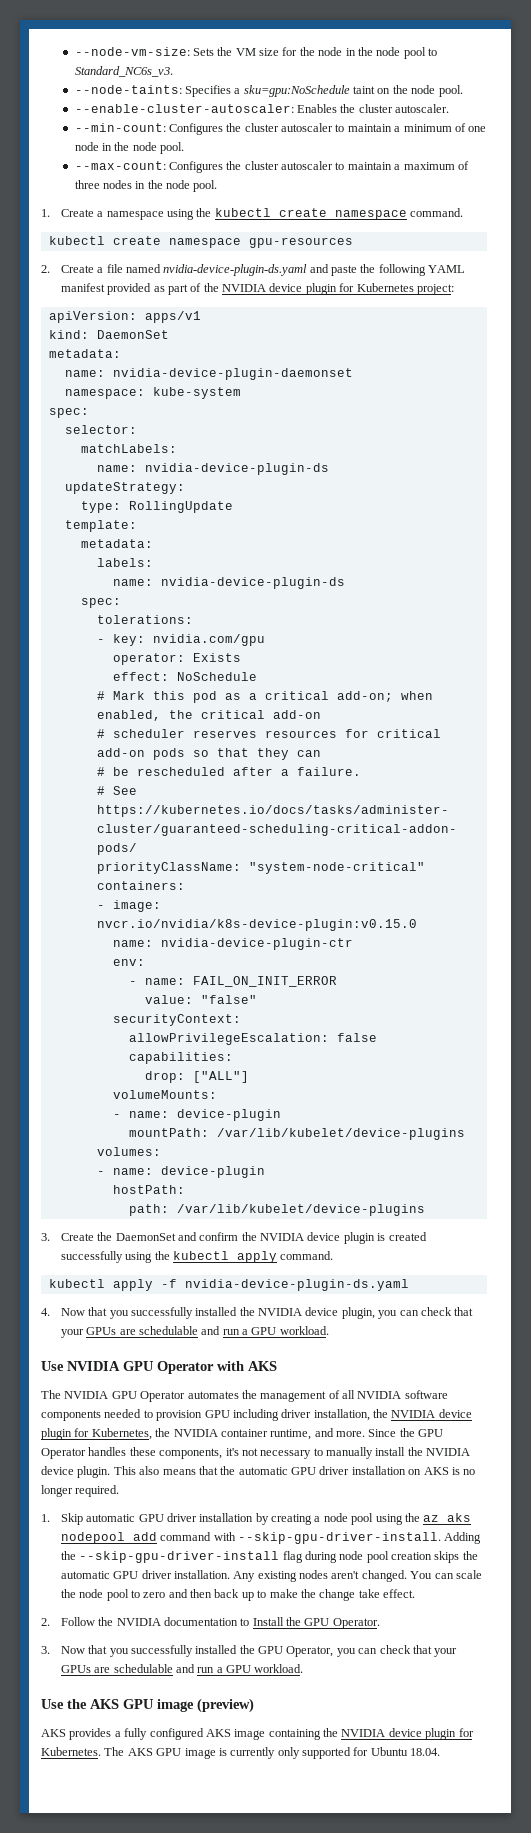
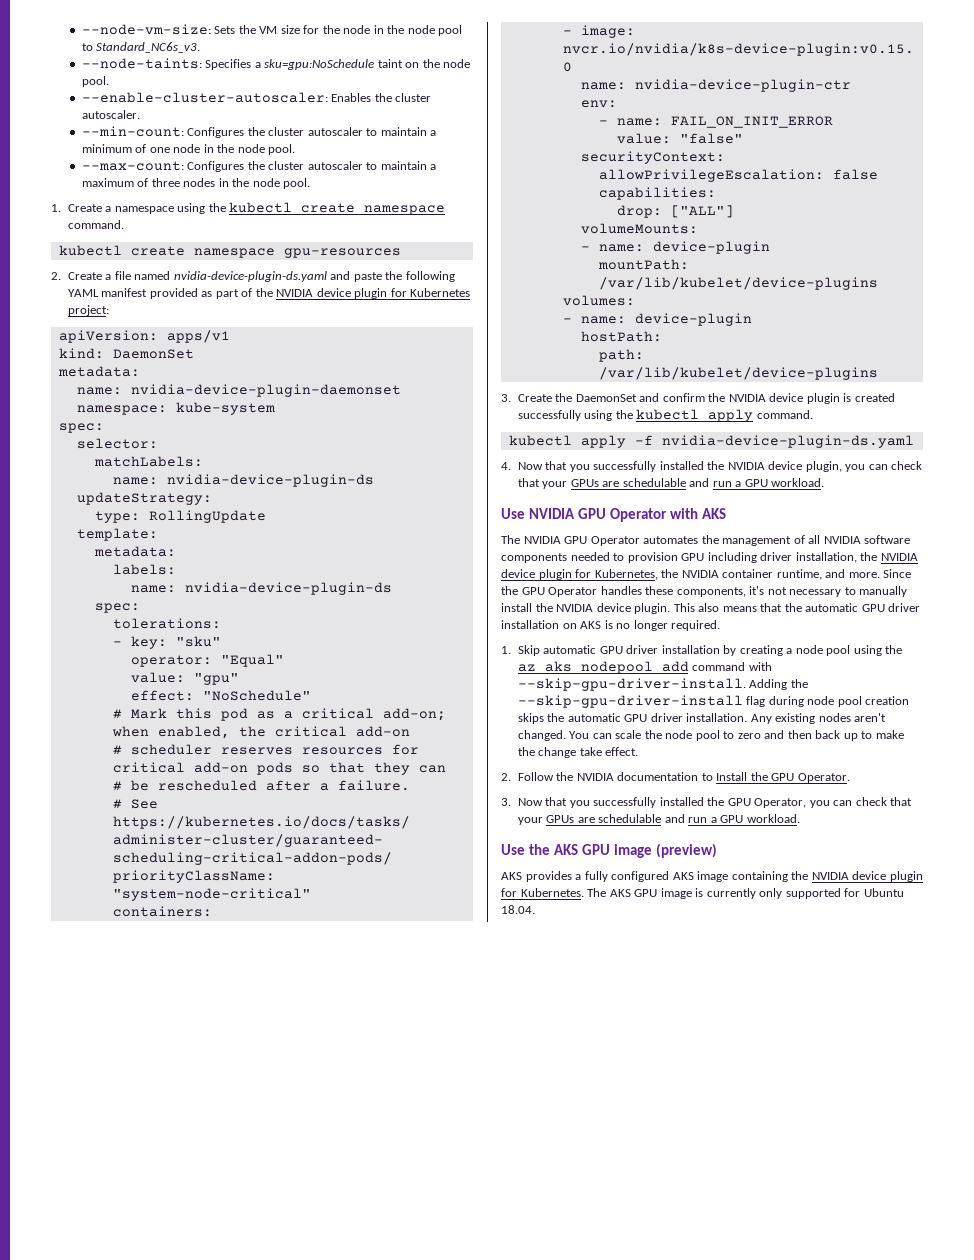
[152,634,265,646] nvidia.com/gpu -> [175,636,221,647] "sku"
[192,653,241,662] Exists -> [220,654,284,667] [130,672,239,685] "Equal" // value: "gpu"
[176,672,257,681] NoSchedule -> [202,690,311,701] "NoSchedule"

